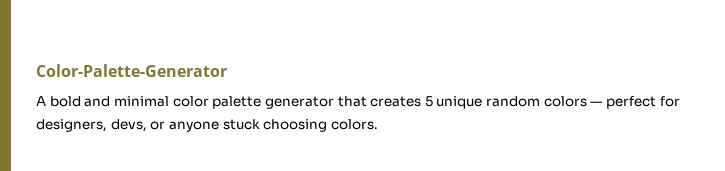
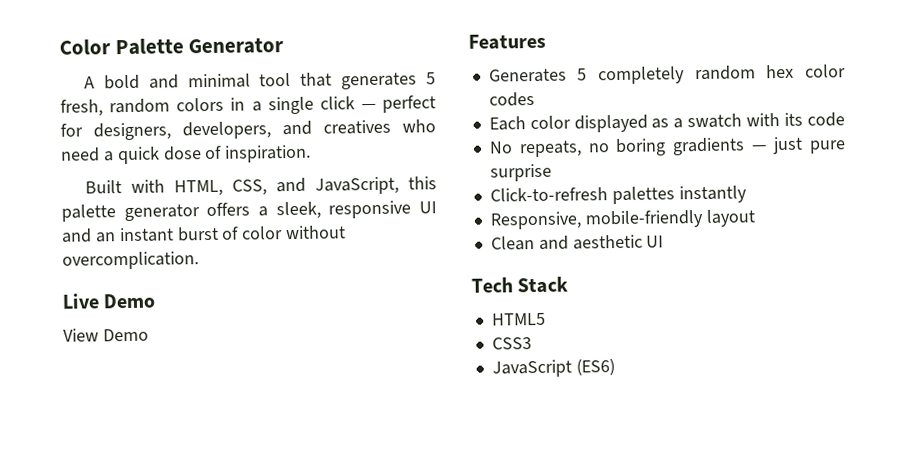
[36,64,227,77] Color-Palette-Generator -> [59,37,285,56] Color Palette Generator
[172,96,680,109] [36,119,378,132] color palette generator that creates 5 unique random colors — perfect for designers, devs, or anyone stuck choosing colors. -> [259,72,437,90] [60,95,436,117] [60,119,436,141] [61,144,312,165] [85,176,438,197] [61,200,438,222] [61,225,347,243] [62,251,199,270] [62,293,156,309] [63,328,149,342] [468,33,546,50] [488,64,846,85] [488,92,535,107] [488,112,845,133] [488,136,846,158] [489,163,552,182] [489,185,747,205] [489,209,756,230] [490,234,665,251] [471,276,569,294] [491,312,546,326] [491,337,532,350] [491,358,615,378] tool that generates 5 fresh, random colors in a single click — perfect for designers, developers, and creatives who need a quick dose of inspiration. // Built with HTML, CSS, and JavaScript, this palette generator offers a sleek, responsive UI and an instant burst of color without overcomplication. // Live Demo // View Demo // Features // Generates 5 completely random hex color codes // Each color displayed as a swatch with its code // No repeats, no boring gradients — just pure surprise // Click-to-refresh palettes instantly // Responsive, mobile-friendly layout // Clean and aesthetic UI // Tech Stack // HTML5 // CSS3 // JavaScript (ES6)

